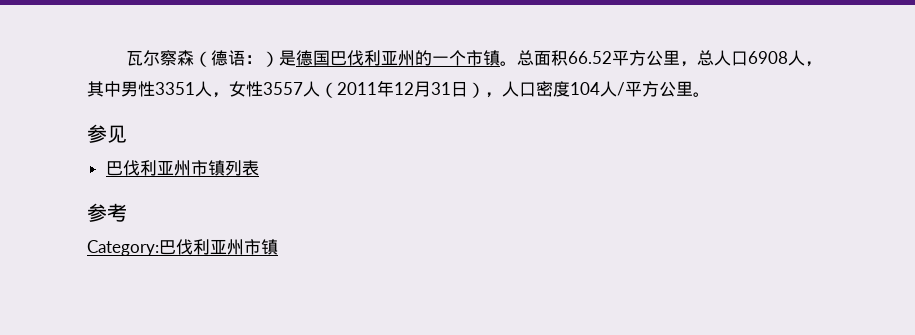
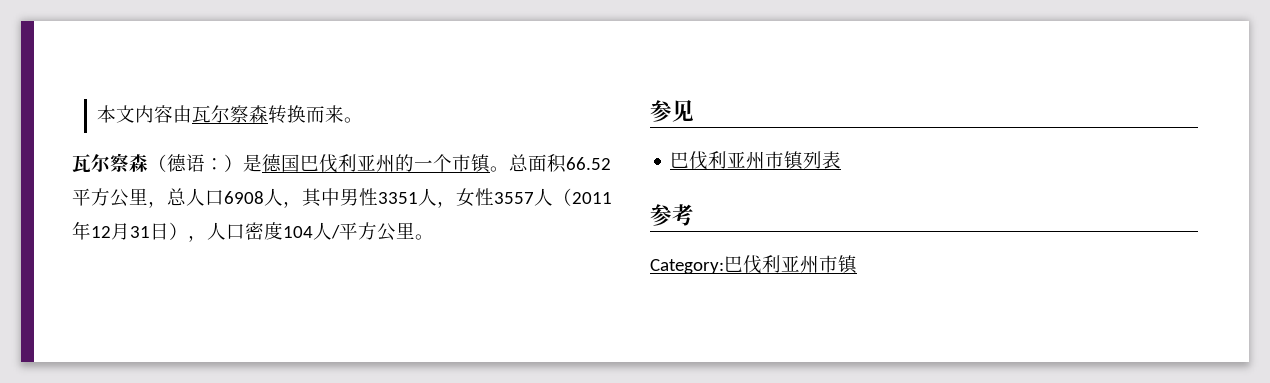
(126, 58) none -> [97,105,364,124] 本文内容由瓦尔察森转换而来。 //

